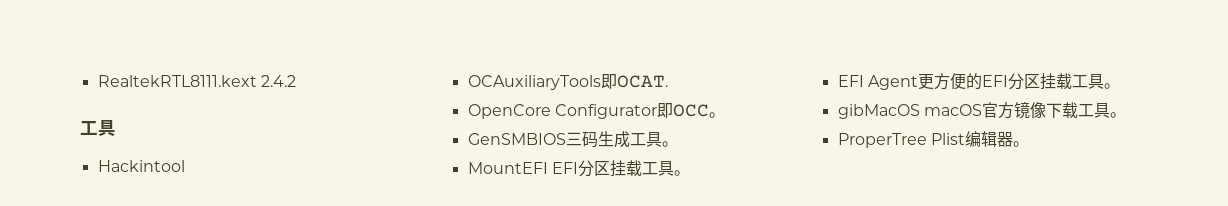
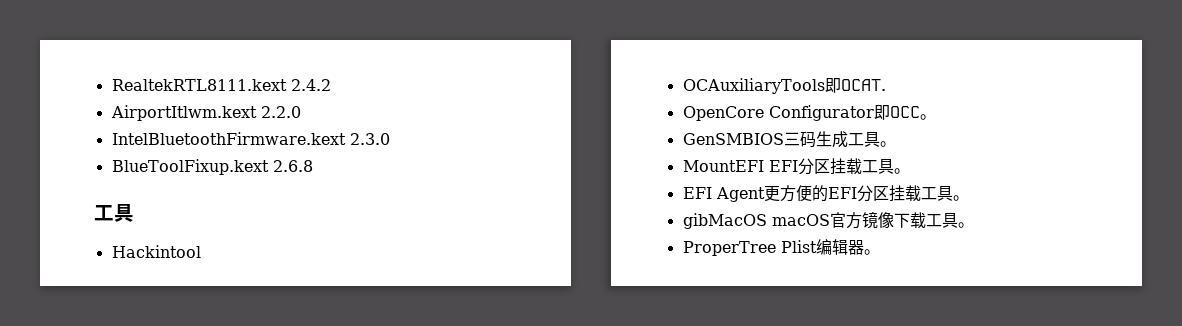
(296, 81) none -> [110,105,301,121] [111,132,390,145] [111,159,313,175] // AirportItlwm.kext 2.2.0 // IntelBluetoothFirmware.kext 2.3.0 // BlueToolFixup.kext 2.6.8

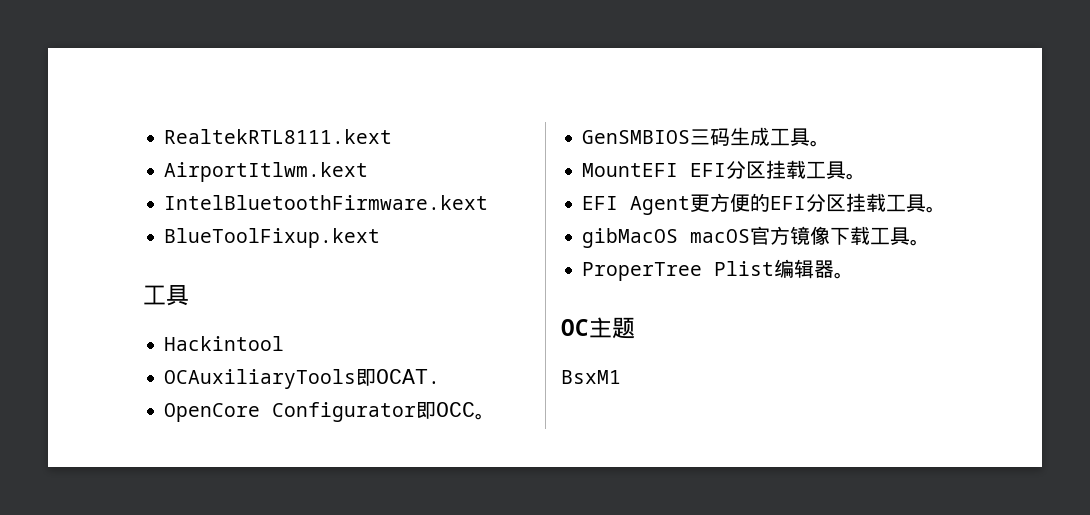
[290,79,331,91] 2.4.2 -> (393, 136) none
[260,106,301,118] 2.2.0 -> (369, 172) none
[349,133,390,145] 2.3.0 -> (489, 202) none
[272,160,313,172] 2.6.8 -> (381, 238) none
(880, 252) none -> [561,317,635,339] [561,370,621,384] // OC主题 // BsxM1

